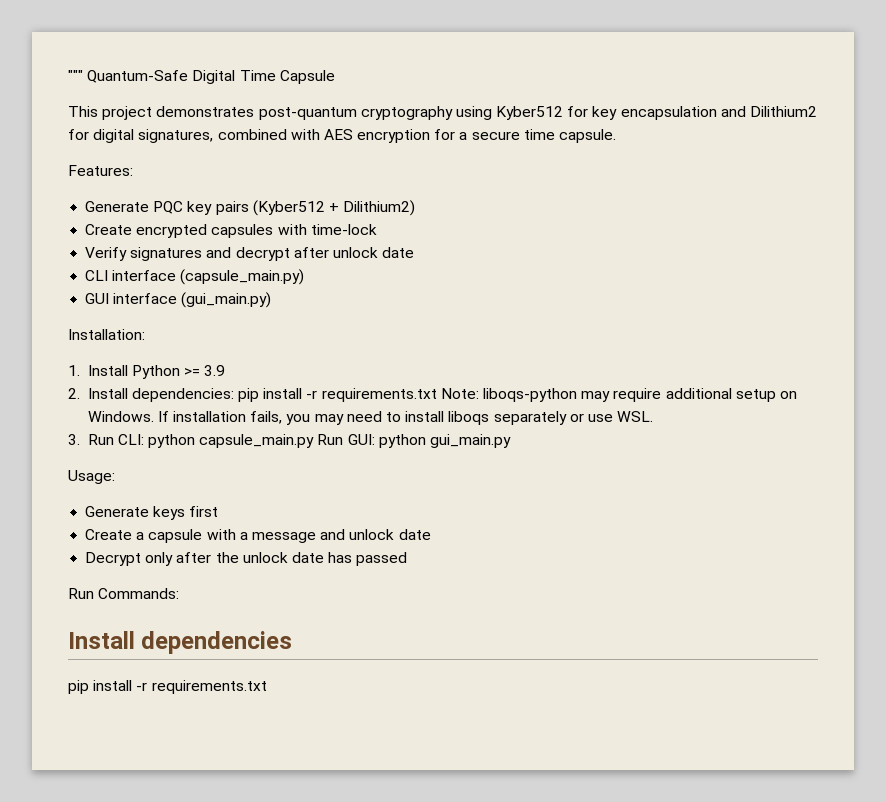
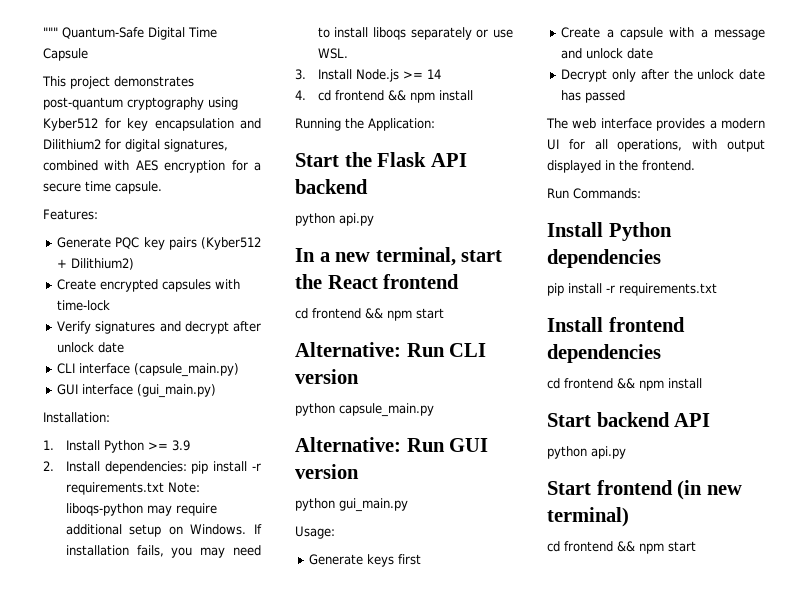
[87,434,375,448] Run CLI: python capsule_main.py Run GUI: -> [317,69,441,82] [295,90,473,103] [295,118,435,131] [295,152,467,167] [295,179,368,194] [295,213,374,226] [295,247,503,266] [295,274,460,289] [295,308,444,321] [295,342,487,357] [295,369,359,384] [295,403,434,417] [295,437,489,452] [295,464,359,479] Install Node.js >= 14 // 4. cd frontend && npm install // Running the Application: // Start the Flask API backend // python api.py // In a new terminal, start the React frontend // cd frontend && npm start // Alternative: Run CLI version // python capsule_main.py // Alternative: Run GUI version //
(408, 559) none -> [546,118,765,131] [547,139,765,152] [547,160,695,173] // The web interface provides a modern UI for all operations, with output displayed in the frontend.
(135, 640) none -> [608,222,672,241] Python
(267, 687) none -> [547,317,685,332] [547,344,661,363] [547,378,702,391] [547,412,711,427] [547,446,626,459] [547,480,742,500] [547,507,629,527] [547,541,696,554] // Install frontend dependencies // cd frontend && npm install // Start backend API // python api.py // Start frontend (in new terminal) // cd frontend && npm start

